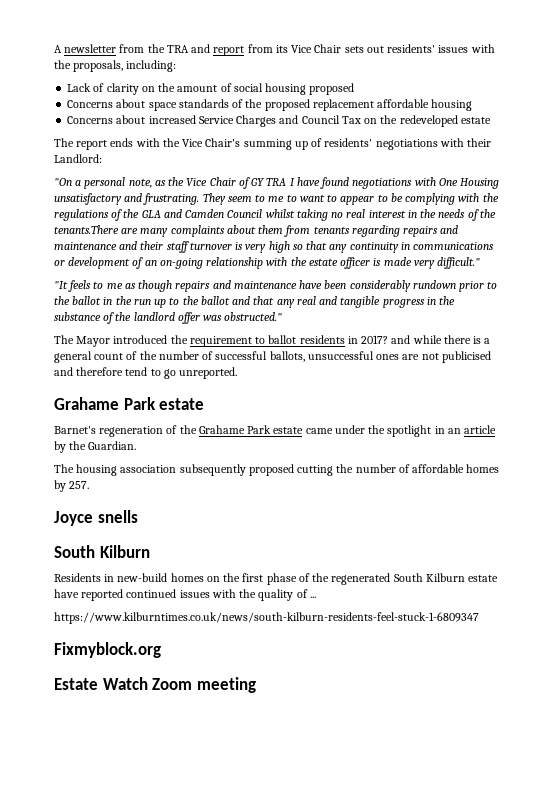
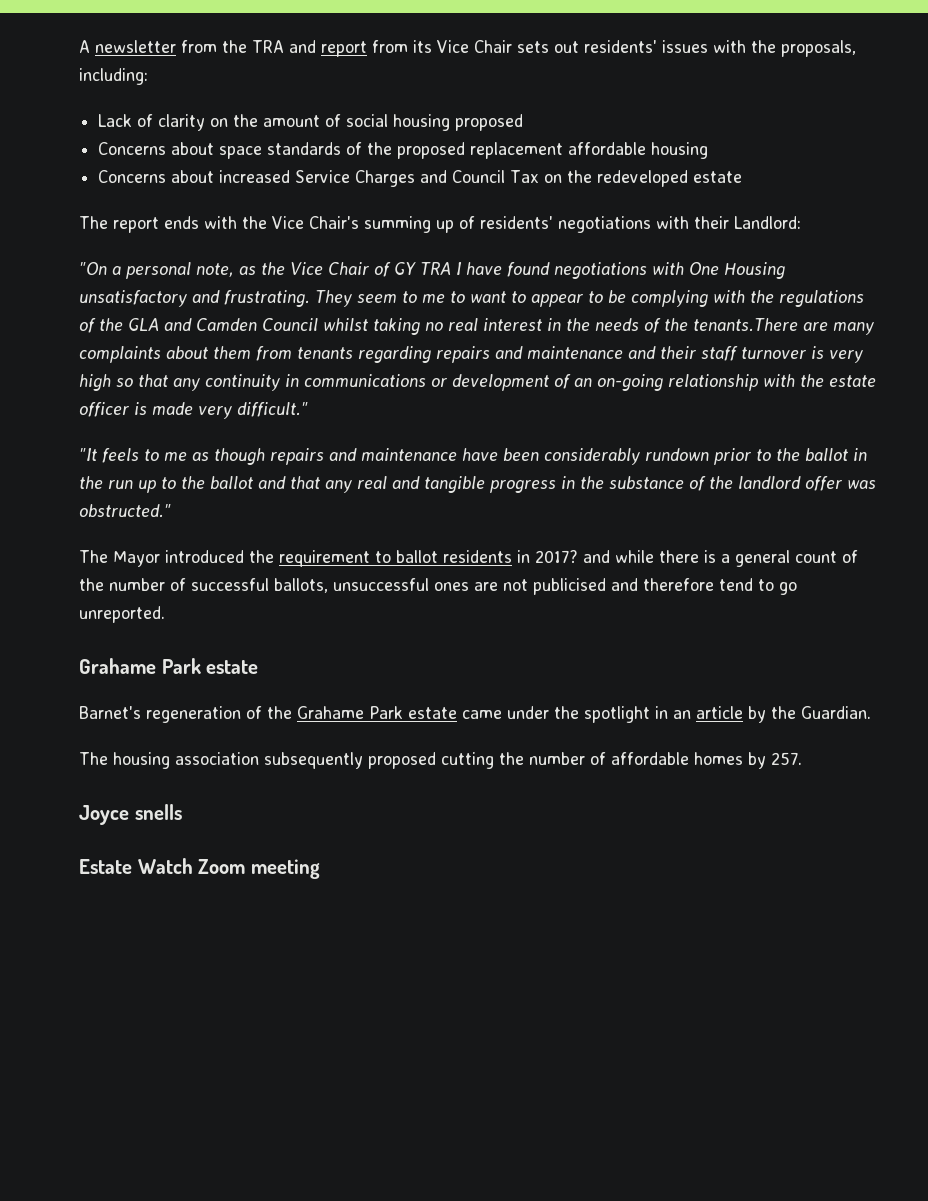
[54,545,150,558] [54,573,499,585] [54,589,316,601] [54,612,479,624] [54,642,161,658] // South Kilburn // Residents in new-build homes on the first phase of the regenerated South Kilburn estate have reported continued issues with the quality of ... // https://www.kilburntimes.co.uk/news/south-kilburn-residents-feel-stuck-1-6809347 // Fixmyblock.org -> (182, 812) none

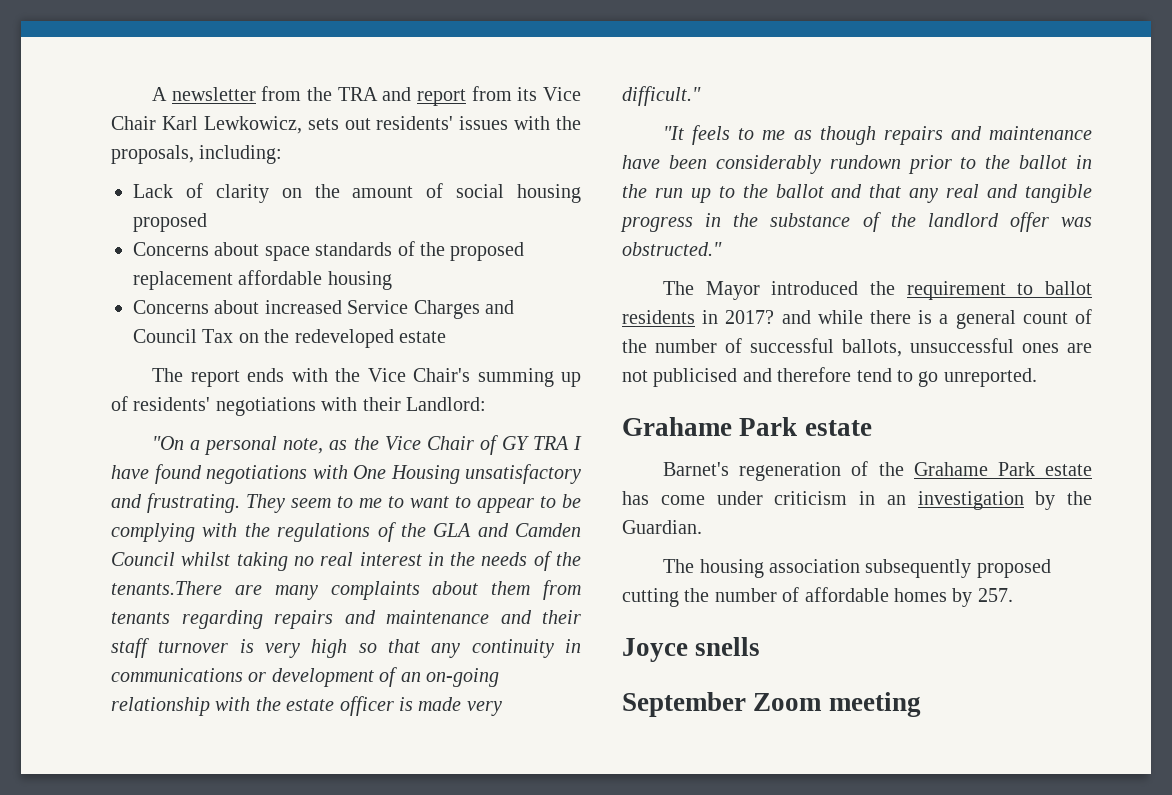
(512, 46) none -> [161,116,302,134] Karl Lewkowicz,
[462,706,650,723] came under the spotlight -> [622,491,848,505] has come under criticism
[696,706,743,719] article -> [917,491,1024,510] investigation
[79,858,193,874] Estate Watch -> [622,692,746,717] September

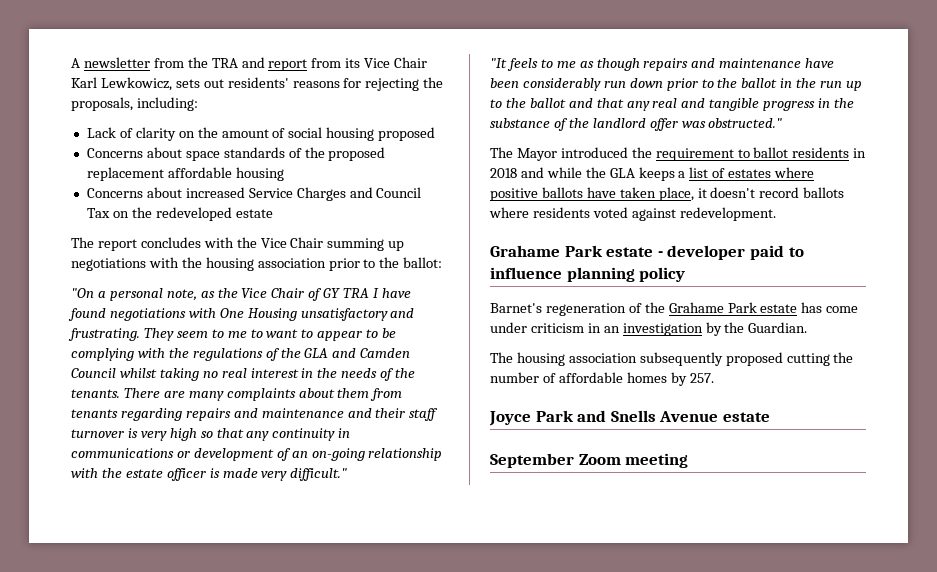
[459,116,551,130] issues with -> [292,78,420,91] reasons for rejecting
[247,368,285,382] ends -> [140,237,201,248] concludes
[413,368,471,382] Chair's -> [290,237,324,248] Chair
[111,396,486,416] of residents' negotiations with their Landlord: -> [71,257,443,271] negotiations with the housing association prior to the ballot:
[111,581,222,595] tenants.There -> [71,388,160,398] tenants. There
[829,155,901,169] rundown -> [603,78,663,88] run down
[725,310,775,324] 2017? -> [490,168,517,178] 2018
[870,309,1092,329] [622,338,1092,357] [622,367,1037,387] [622,417,872,436] there is a general count of the number of successful ballots, unsuccessful ones are not publicised and therefore tend to go unreported. // Grahame Park estate -> [585,167,815,181] [490,187,845,201] [489,207,776,221] [490,245,804,260] [490,267,686,282] the GLA keeps a list of estates where positive ballots have taken place, it doesn't record ballots where residents voted against redevelopment. // Grahame Park estate - developer paid to influence planning policy
[695,637,761,656] snells -> [535,410,770,422] Park and Snells Avenue estate

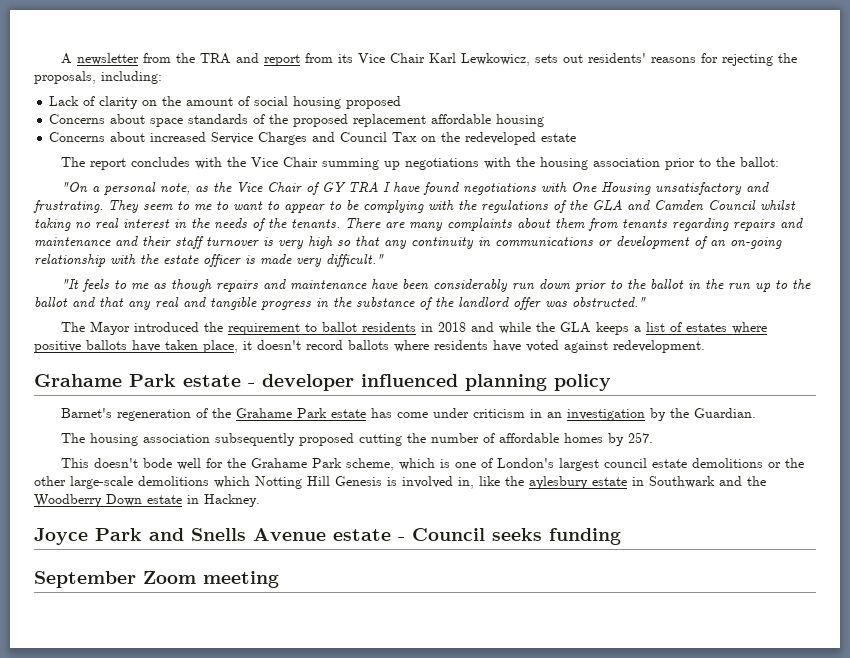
(590, 212) none -> [493,340,521,352] have
[749,245,804,260] [490,267,562,279] paid to influence -> [361,374,458,387] influenced
(714, 378) none -> [60,458,804,471] [34,476,766,489] [34,494,260,507] // This doesn't bode well for the Grahame Park scheme, which is one of London's largest council estate demolitions or the other large-scale demolitions which Notting Hill Genesis is involved in, like the aylesbury estate in Southwark and the Woodberry Down estate in Hackney.
(770, 417) none -> [398,528,621,545] - Council seeks funding

